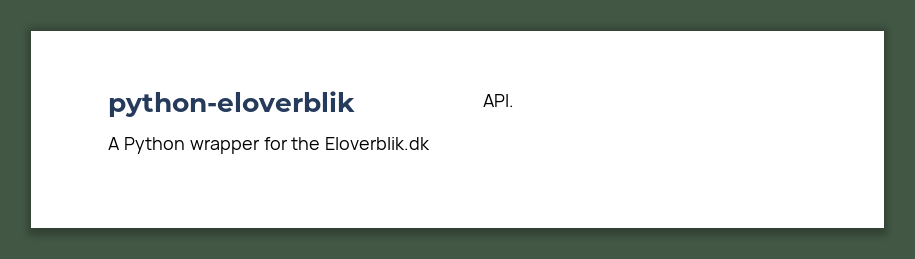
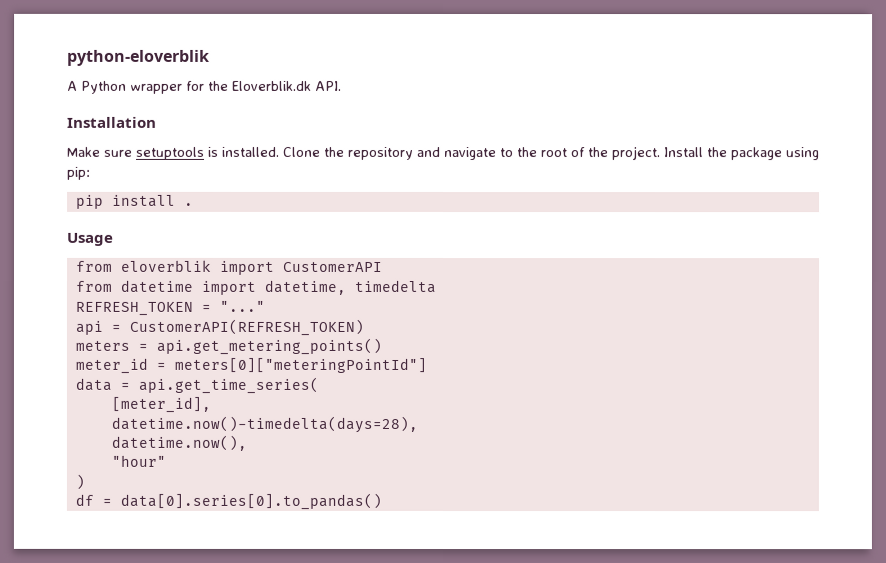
(514, 100) none -> [67,116,157,128] [67,146,820,161] [67,166,91,180] [75,194,194,209] [67,232,114,246] [75,259,383,275] [74,279,437,295] [74,300,265,316] [74,318,364,336] [74,337,382,355] [74,357,427,374] [74,376,319,394] [110,396,211,413] [110,415,418,433] [110,434,247,451] [110,454,166,467] [74,473,85,490] [74,492,382,510] // Installation // Make sure setuptools is installed. Clone the repository and navigate to the root of the project. Install the package using pip: // pip install . // Usage // from eloverblik import CustomerAPI // from datetime import datetime, timedelta // REFRESH_TOKEN = "..." // api = CustomerAPI(REFRESH_TOKEN) // meters = api.get_metering_points() // meter_id = meters[0]["meteringPointId"] // data = api.get_time_series( // [meter_id], // datetime.now()-timedelta(days=28), // datetime.now(), // "hour" // ) // df = data[0].series[0].to_pandas()

